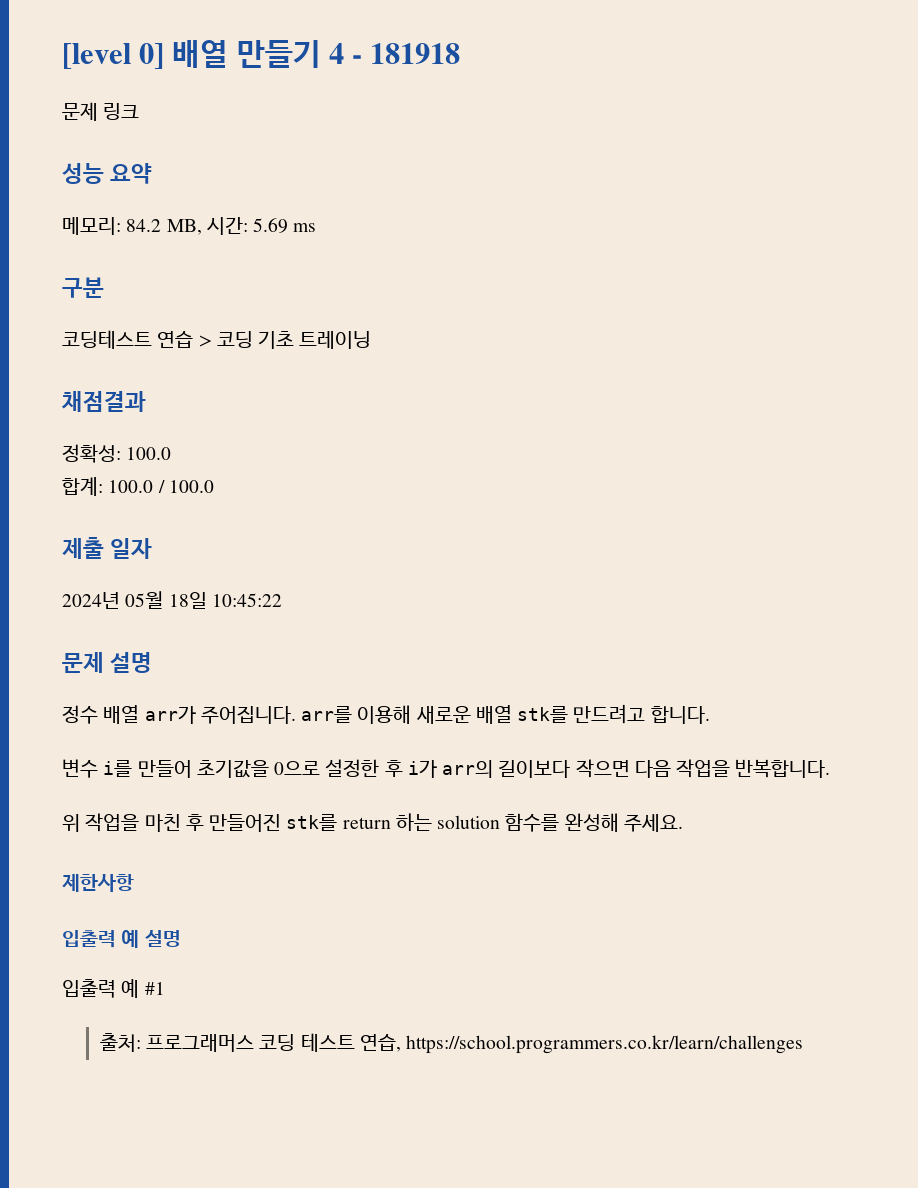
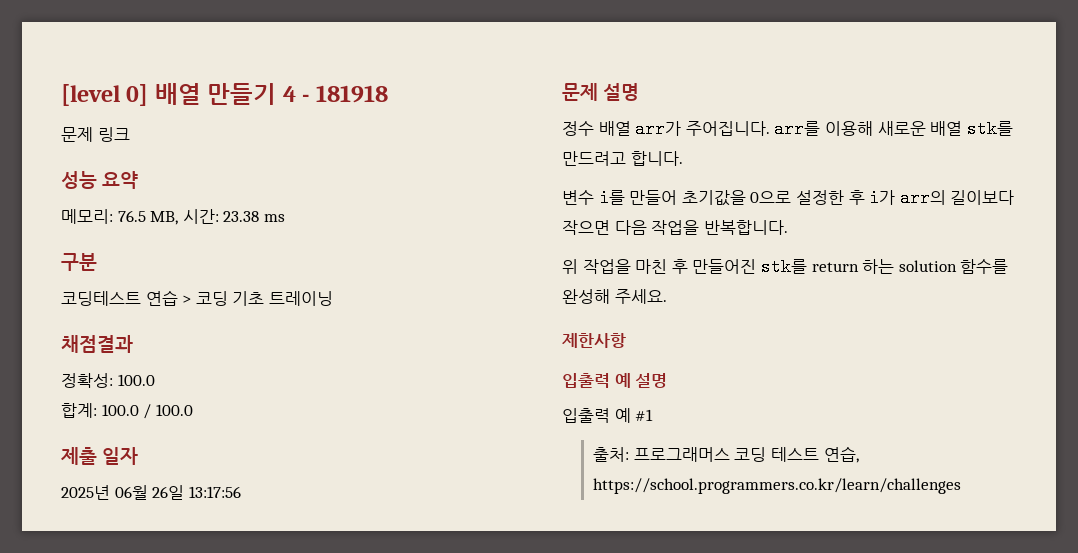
[126,219,162,232] 84.2 -> [117,210,146,222] 76.5
[253,218,289,233] 5.69 -> [223,211,260,222] 23.38
[62,591,282,609] 2024년 05월 18일 10:45:22 -> [61,485,241,500] 2025년 06월 26일 13:17:56

